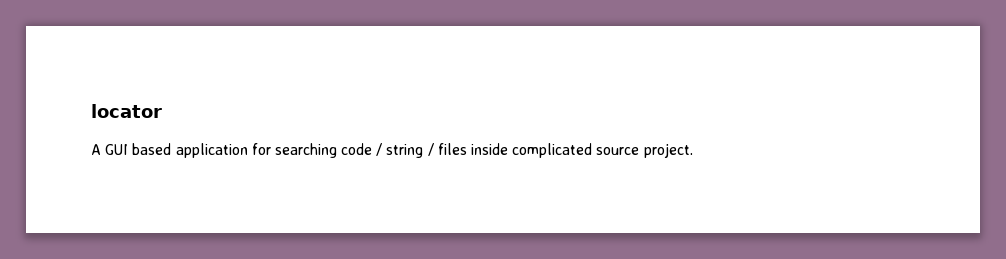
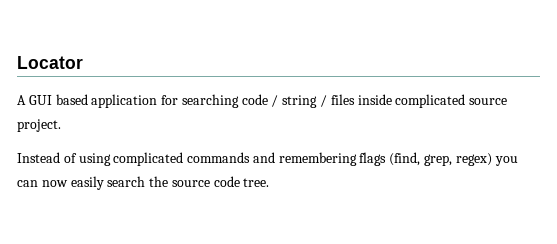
[91,104,162,118] locator -> [17,56,83,69] Locator
(693, 150) none -> [17,152,518,166] [17,176,270,190] // Instead of using complicated commands and remembering flags (find, grep, regex) you can now easily search the source code tree.

